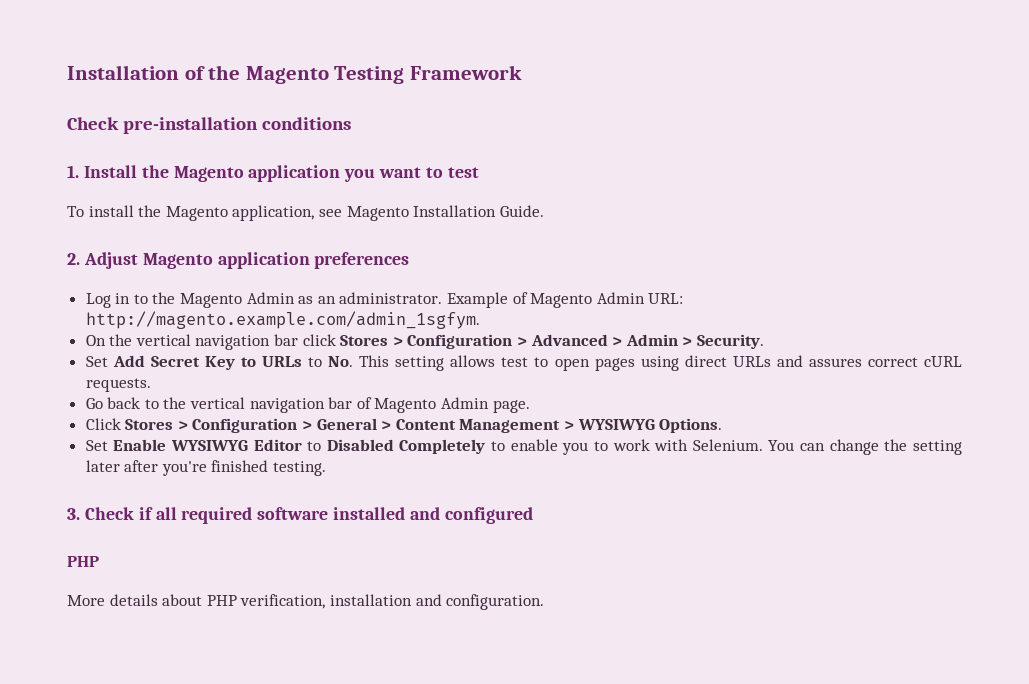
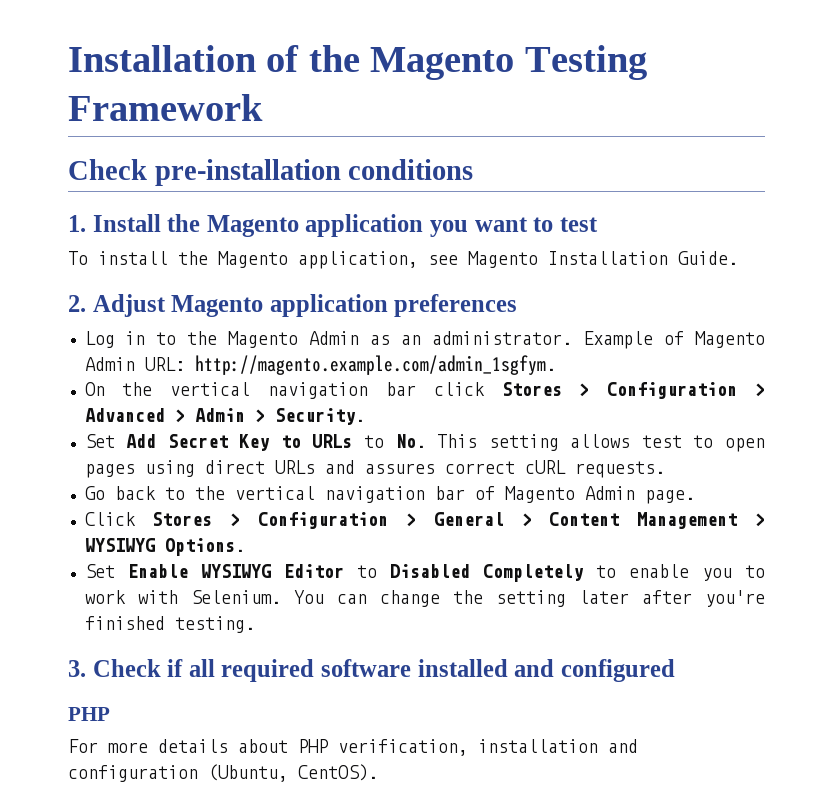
[67,595,105,606] More -> [68,739,148,753] For more
[446,594,545,610] configuration. -> [68,764,378,782] configuration (Ubuntu, CentOS).

